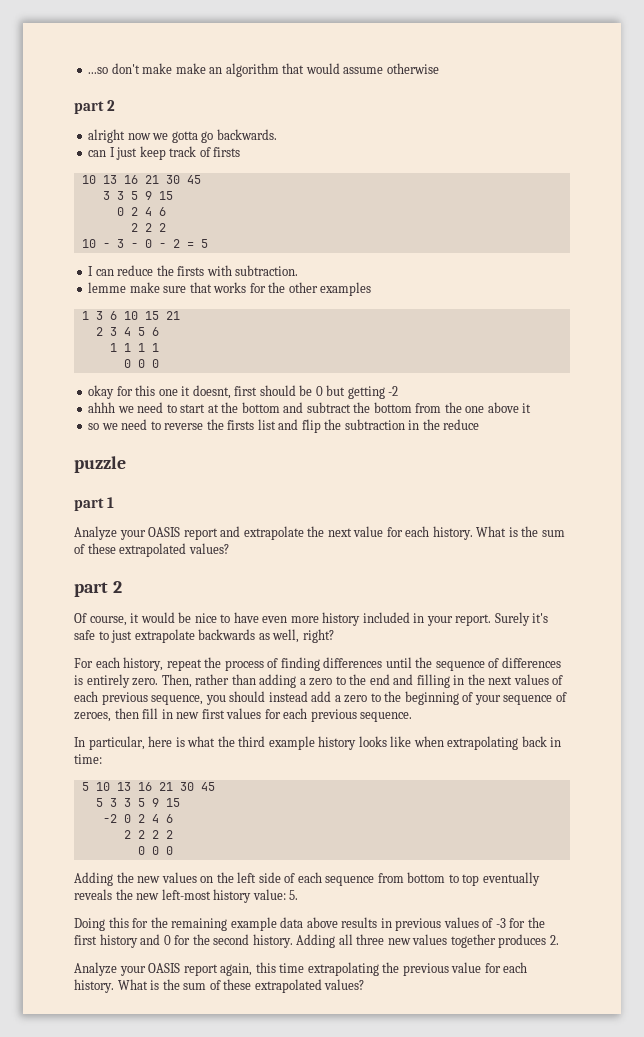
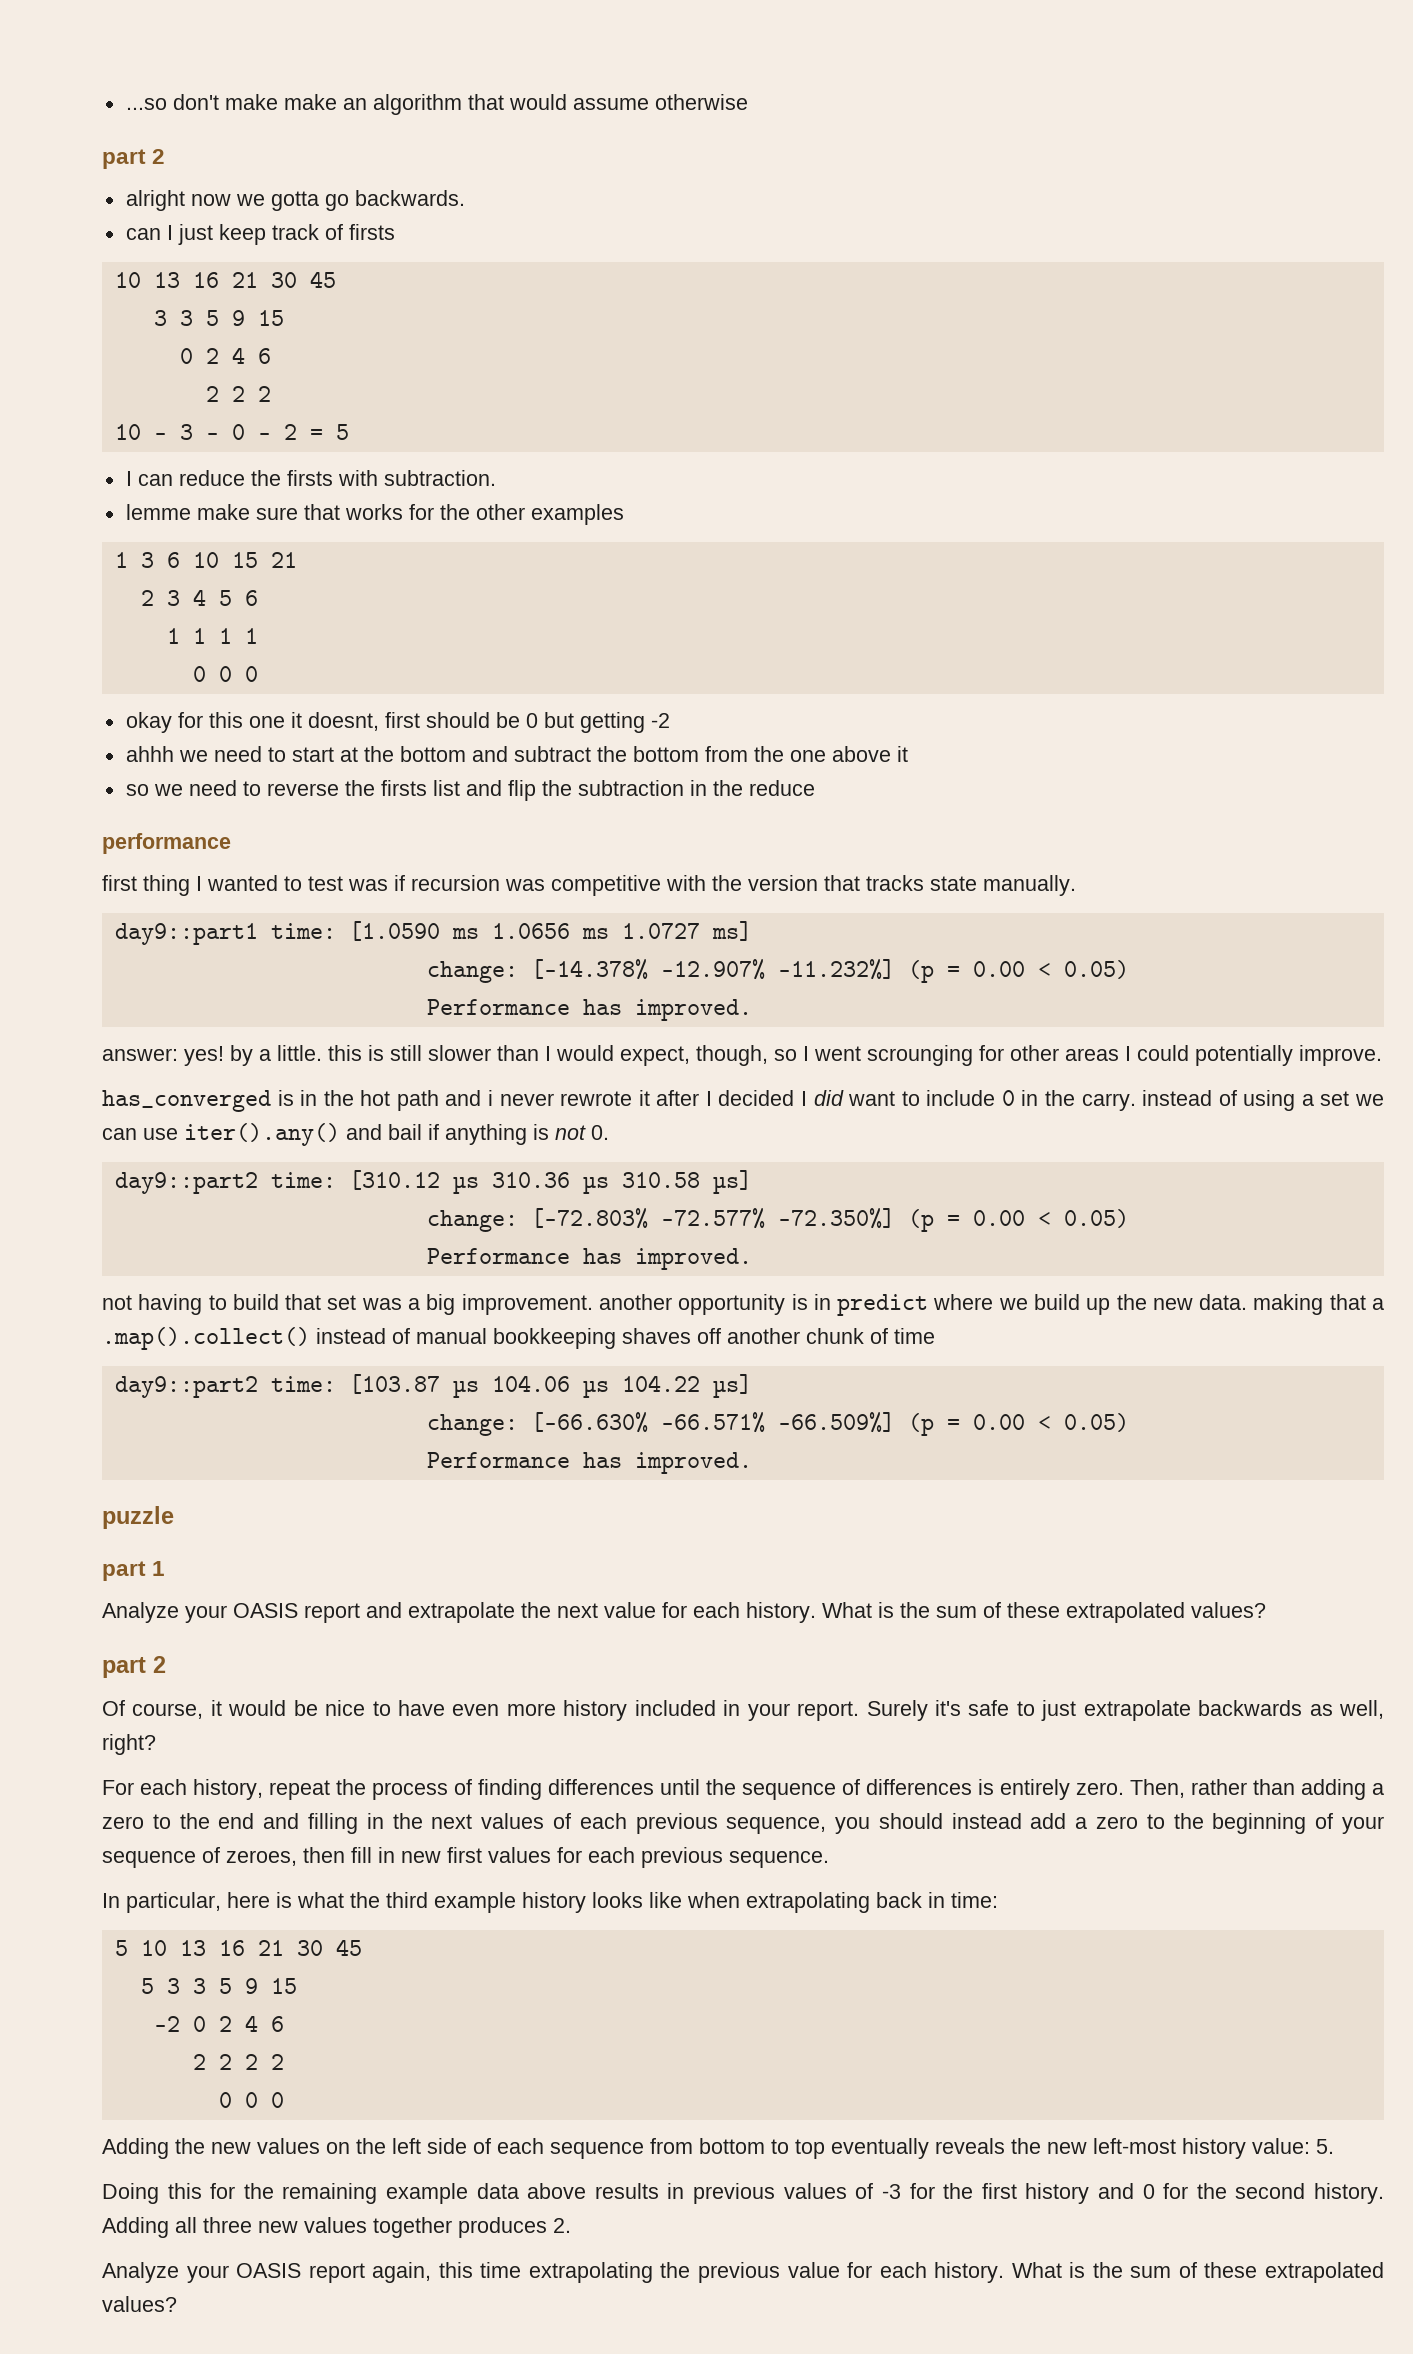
(480, 424) none -> [102,833,231,854] [102,875,1076,896] [114,921,752,945] [426,959,1129,983] [426,999,752,1021] [102,1045,1382,1066] [102,1090,1385,1112] [102,1123,609,1146] [114,1170,752,1194] [426,1208,1129,1232] [426,1248,752,1270] [102,1294,1385,1316] [102,1327,935,1350] [114,1374,752,1398] [426,1412,1129,1436] [426,1452,752,1474] // performance // first thing I wanted to test was if recursion was competitive with the version that tracks state manually. // day9::part1 time: [1.0590 ms 1.0656 ms 1.0727 ms] // change: [-14.378% -12.907% -11.232%] (p = 0.00 < 0.05) // Performance has improved. // answer: yes! by a little. this is still slower than I would expect, though, so I went scrounging for other areas I could potentially improve. // has_converged is in the hot path and i never rewrote it after I decided I did want to include 0 in the carry. instead of using a set we can use iter().any() and bail if anything is not 0. // day9::part2 time: [310.12 µs 310.36 µs 310.58 µs] // change: [-72.803% -72.577% -72.350%] (p = 0.00 < 0.05) // Performance has improved. // not having to build that set was a big improvement. another opportunity is in predict where we build up the new data. making that a .map().collect() instead of manual bookkeeping shaves off another chunk of time // day9::part2 time: [103.87 µs 104.06 µs 104.22 µs] // change: [-66.630% -66.571% -66.509%] (p = 0.00 < 0.05) // Performance has improved.

